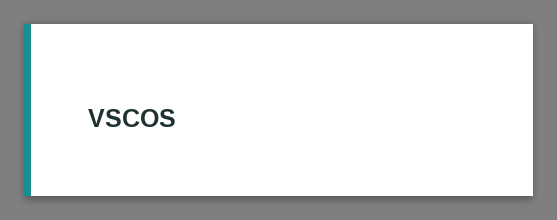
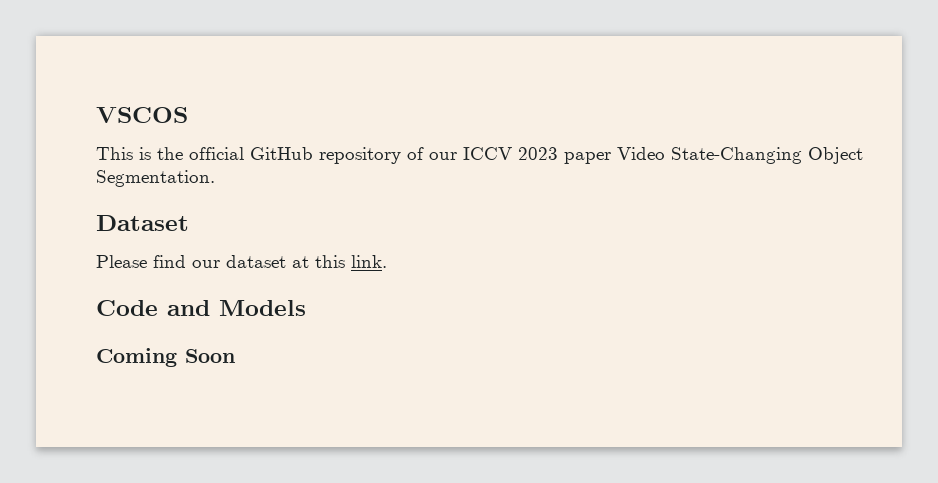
(176, 118) none -> [96,147,863,164] [96,170,215,187] [96,215,189,231] [96,255,387,268] [96,300,306,316] [96,348,235,367] // This is the official GitHub repository of our ICCV 2023 paper Video State-Changing Object Segmentation. // Dataset // Please find our dataset at this link. // Code and Models // Coming Soon

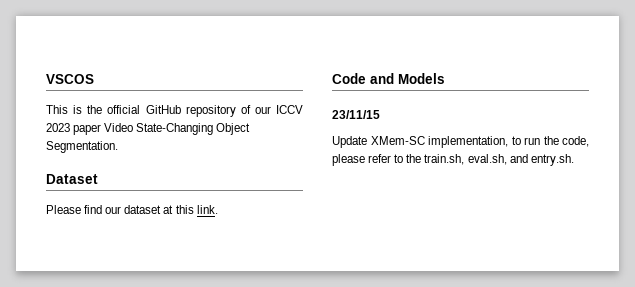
[96,348,235,367] Coming Soon -> [332,110,380,119] [332,136,589,148] [332,154,574,166] 23/11/15 // Update XMem-SC implementation, to run the code, please refer to the train.sh, eval.sh, and entry.sh.

